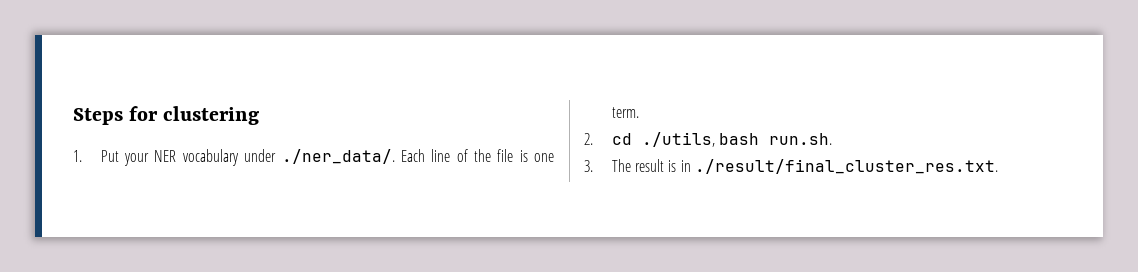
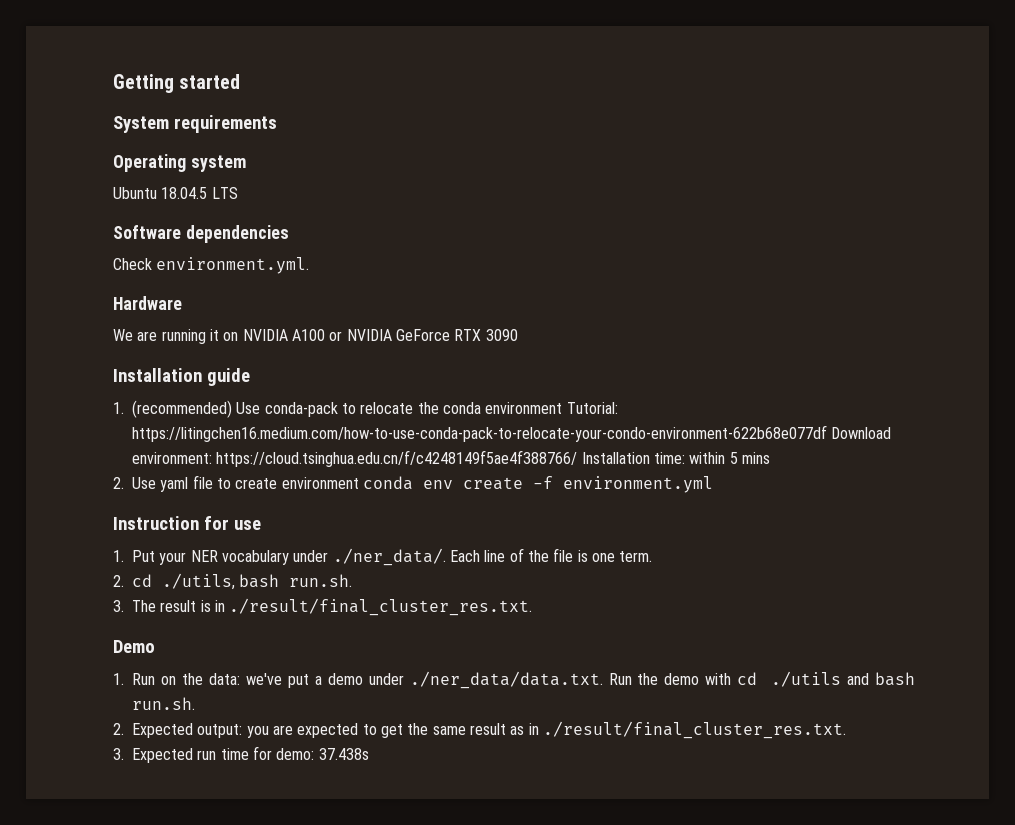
[73,106,260,125] Steps for clustering -> [113,74,241,93] [113,115,277,133] [113,154,246,172] [113,187,238,199] [113,225,289,243] [113,257,310,274] [113,296,182,310] [113,329,518,344] [113,368,250,386] [113,400,618,418] [132,425,892,442] [132,450,770,467] [113,475,713,493] [113,516,261,530] Getting started // System requirements // Operating system // Ubuntu 18.04.5 LTS // Software dependencies // Check environment.yml. // Hardware // We are running it on NVIDIA A100 or NVIDIA GeForce RTX 3090 // Installation guide // 1. (recommended) Use conda-pack to relocate the conda environment Tutorial: https://litingchen16.medium.com/how-to-use-conda-pack-to-relocate-your-condo-environment-622b68e077df Download environment: https://cloud.tsinghua.edu.cn/f/c4248149f5ae4f388766/ Installation time: within 5 mins // 2. Use yaml file to create environment conda env create -f environment.yml // Instruction for use
(998, 166) none -> [113,640,155,653] [113,671,915,689] [132,697,195,710] [113,721,846,739] [113,746,369,763] // Demo // 1. Run on the data: we've put a demo under ./ner_data/data.txt. Run the demo with cd ./utils and bash run.sh. // 2. Expected output: you are expected to get the same result as in ./result/final_cluster_res.txt. // 3. Expected run time for demo: 37.438s

